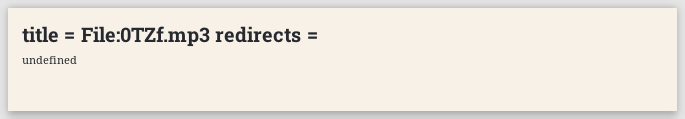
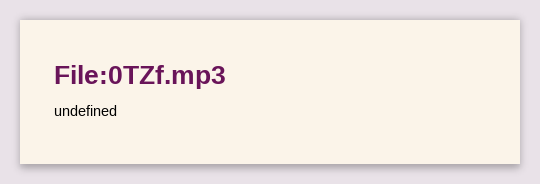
[22,26,76,43] title = -> (54, 77) none
[215,26,318,43] redirects = -> (226, 77) none

